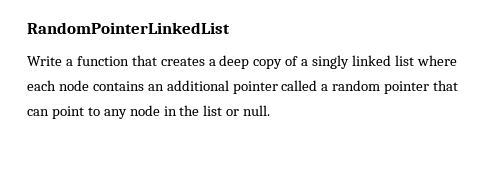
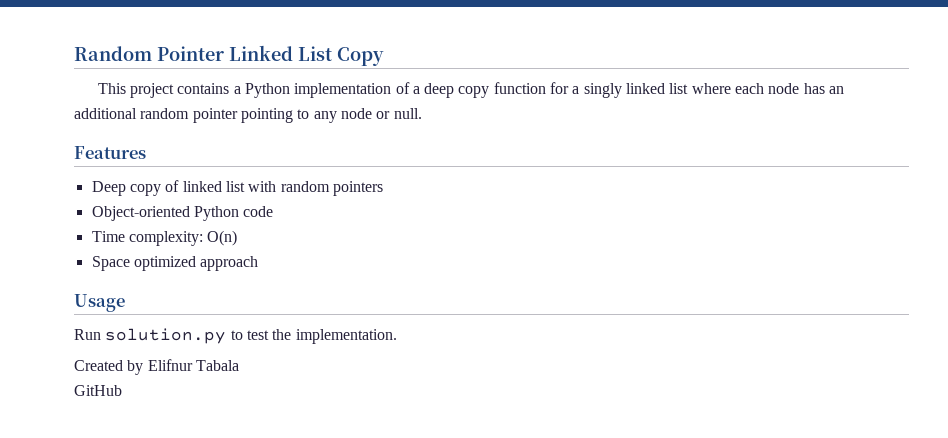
[27,22,230,34] [27,55,205,66] RandomPointerLinkedList // Write a function that creates -> [74,45,384,66] [97,82,410,98] Random Pointer Linked List Copy // This project contains a Python implementation of
[285,56,299,66] of -> [493,82,570,94] function for
[92,81,144,91] contains -> [803,83,825,94] has
[232,80,459,94] [27,105,271,119] pointer called a random pointer that can point to any node in the list or null. -> [140,108,422,123] [74,146,146,159] [91,180,383,196] [91,206,274,221] [91,230,238,246] [91,256,259,271] [74,294,125,312] [74,328,397,344] [74,359,239,375] [74,385,122,396] random pointer pointing to any node or null. // Features // Deep copy of linked list with random pointers // Object-oriented Python code // Time complexity: O(n) // Space optimized approach // Usage // Run solution.py to test the implementation. // Created by Elifnur Tabala // GitHub

